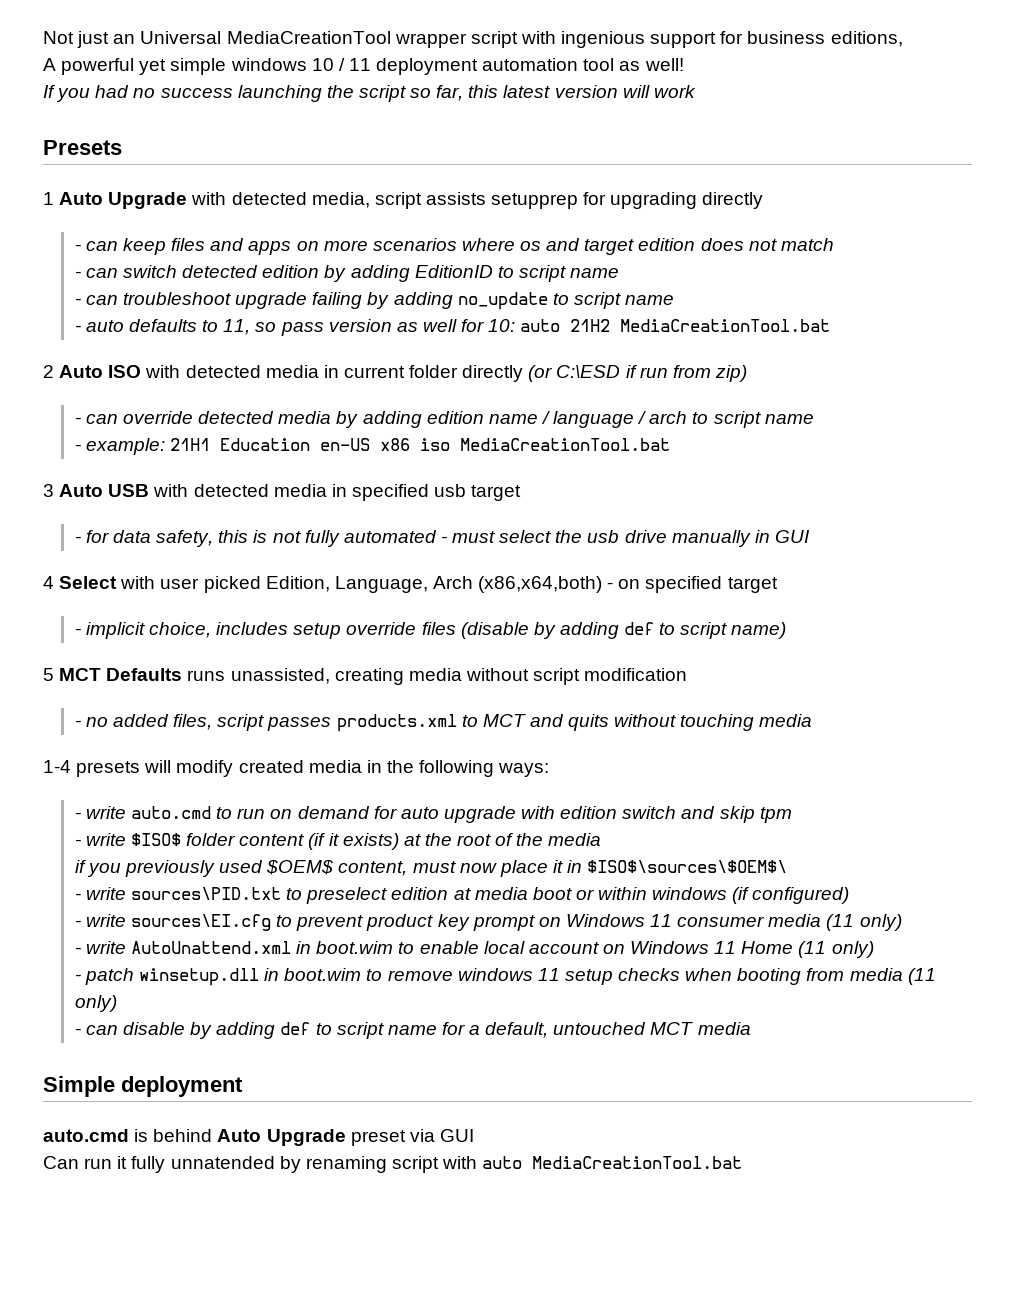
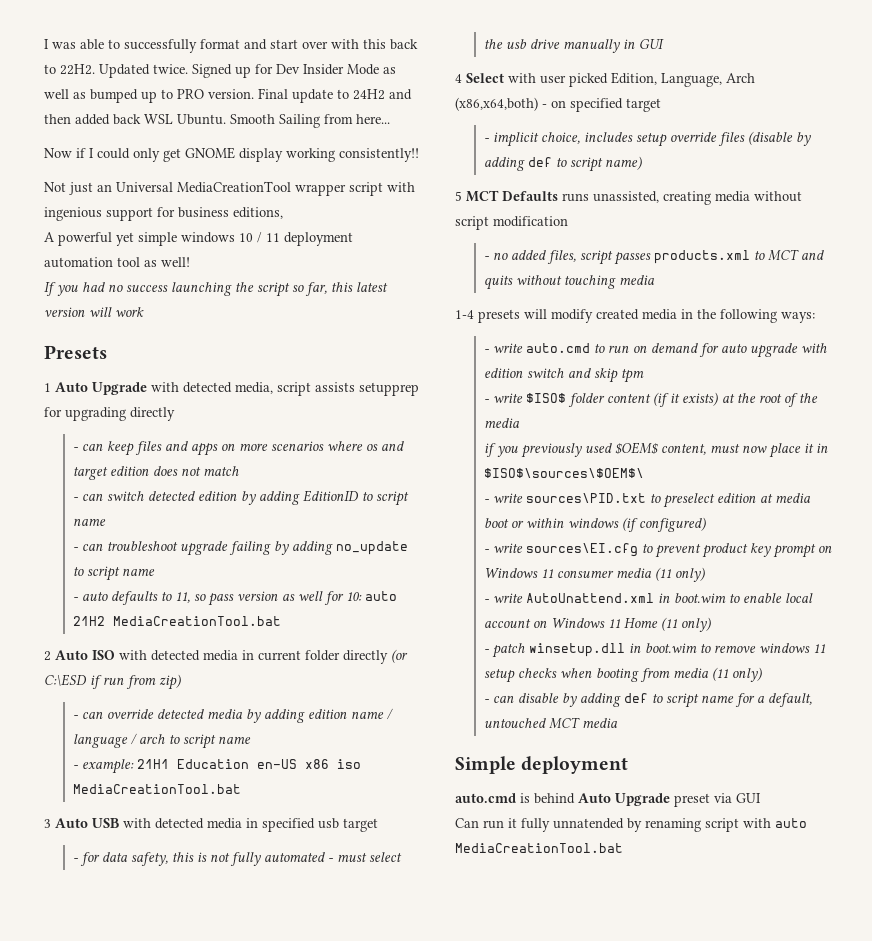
(43, 37) none -> [44,39,418,53] [44,64,396,78] [44,88,412,103] [44,114,390,128] [44,147,419,162] I was able to successfully format and start over with this back to 22H2. Updated twice. Signed up for Dev Insider Mode as well as bumped up to PRO version. Final update to 24H2 and then added back WSL Ubuntu. Smooth Sailing from here... // Now if I could only get GNOME display working consistently!! //

